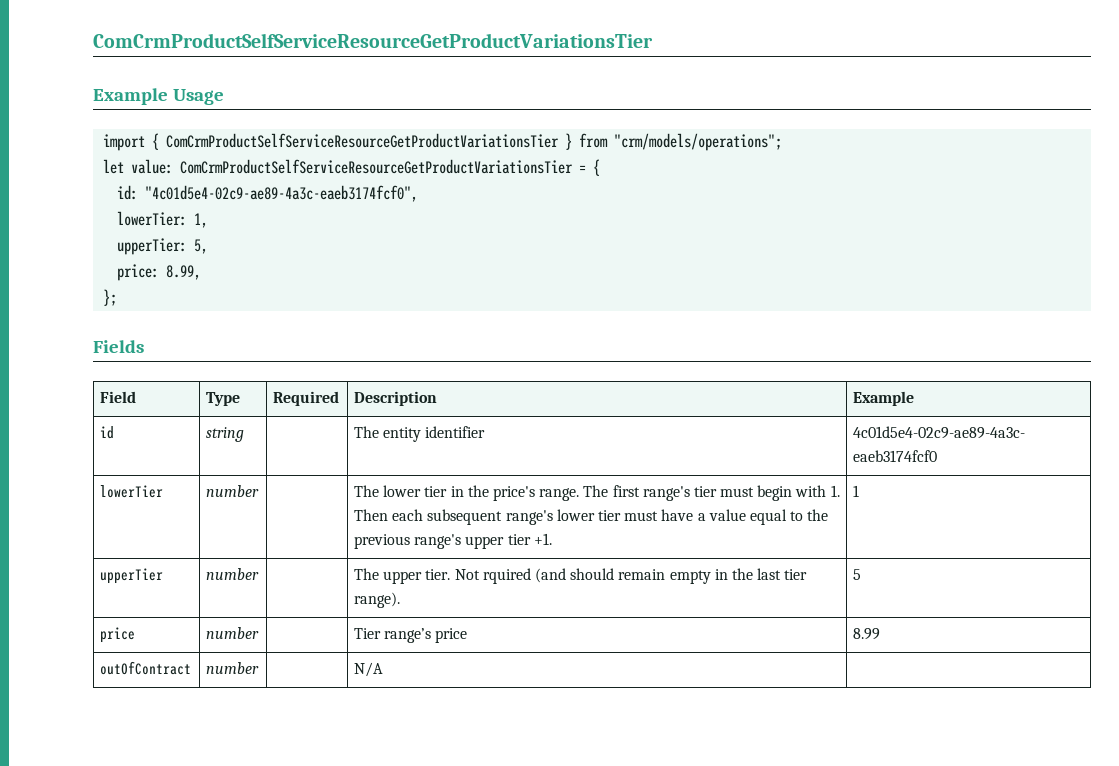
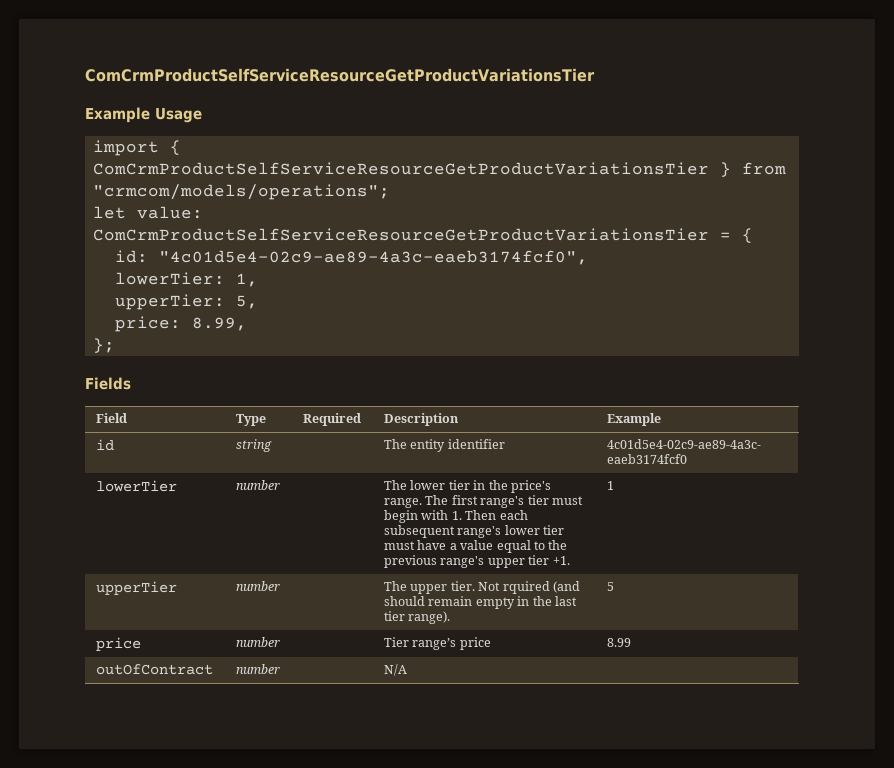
[614,133,783,151] "crm/models/operations"; -> [93,184,391,200] "crmcom/models/operations";

